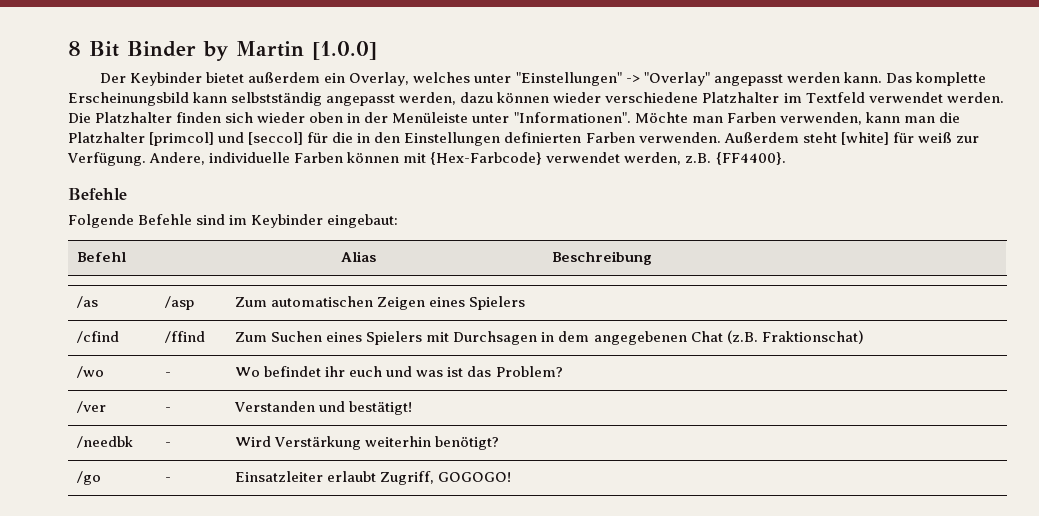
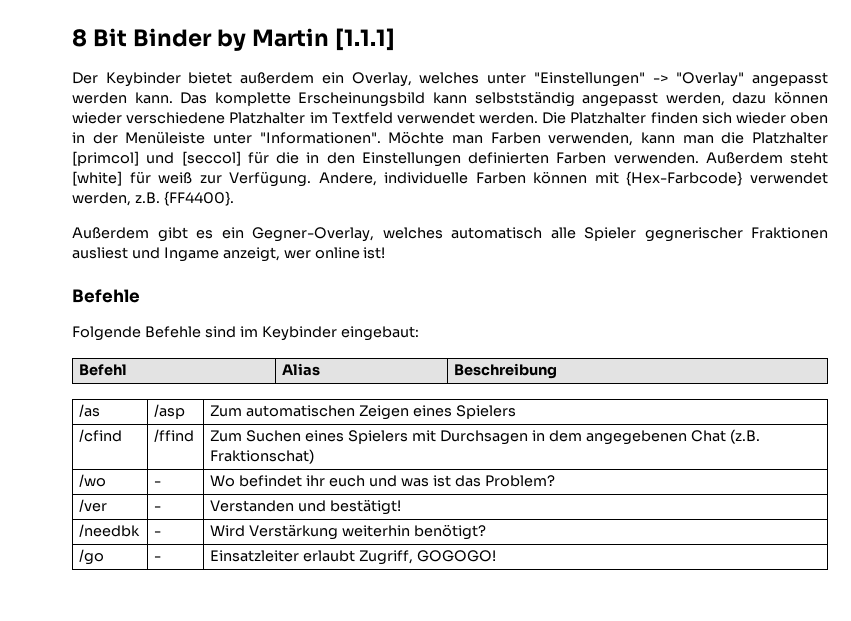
[312,41,377,60] [1.0.0] -> [335,28,396,51] [1.1.1]
(786, 158) none -> [72,227,828,242] [72,247,386,262] // Außerdem gibt es ein Gegner-Overlay, welches automatisch alle Spieler gegnerischer Fraktionen ausliest und Ingame anzeigt, wer online ist!

